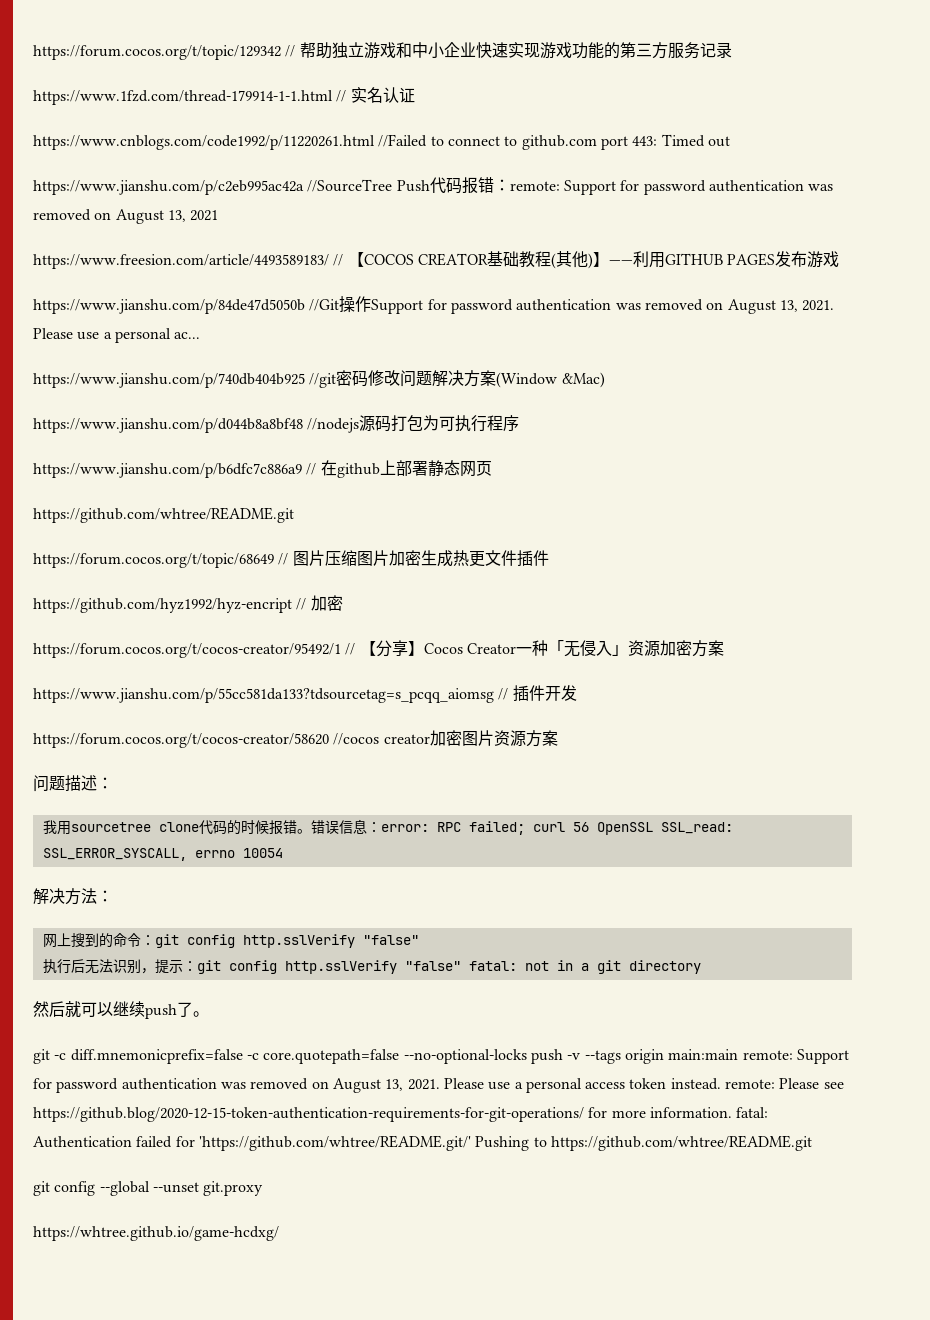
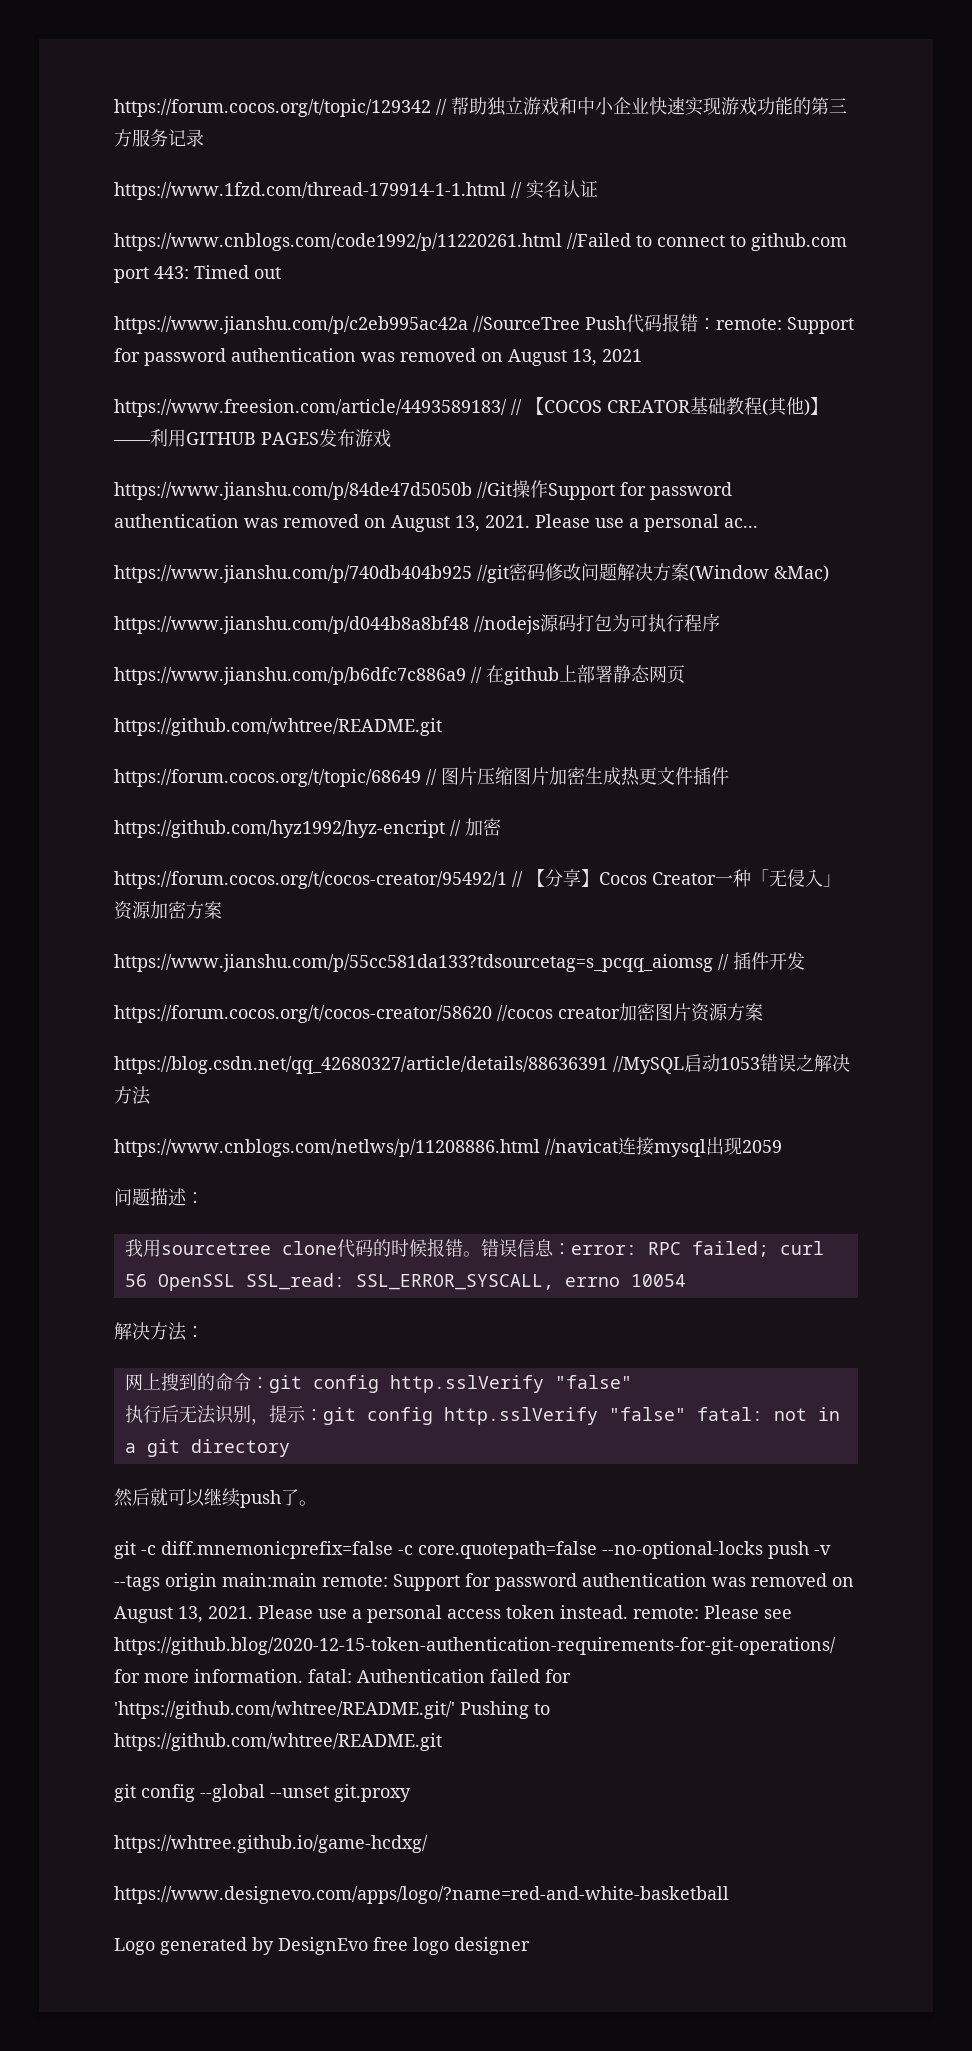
(558, 738) none -> [114,1054,850,1074] [114,1086,151,1105] [114,1137,782,1157] // https://blog.csdn.net/qq_42680327/article/details/88636391 //MySQL启动1053错误之解决方法 // https://www.cnblogs.com/netlws/p/11208886.html //navicat连接mysql出现2059
(279, 1233) none -> [114,1886,729,1904] [114,1937,530,1955] // https://www.designevo.com/apps/logo/?name=red-and-white-basketball // Logo generated by DesignEvo free logo designer

